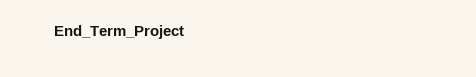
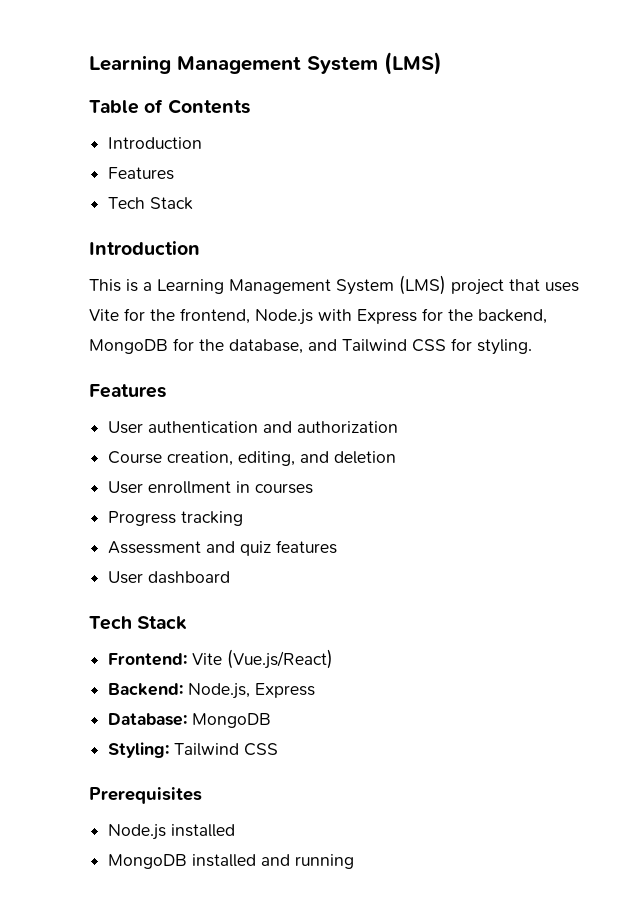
[54,25,184,39] End_Term_Project -> [89,52,442,75] [89,99,250,114] [108,137,203,149] [108,167,175,180] [108,197,194,210] [89,241,200,255] [89,275,579,295] [89,308,547,325] [89,338,532,355] [89,384,166,398] [108,421,399,434] [108,451,397,466] [108,481,314,494] [108,511,244,526] [108,540,338,556] [108,571,231,584] [89,616,188,630] [108,649,334,669] [108,683,316,699] [108,713,272,728] [108,742,279,758] [89,787,202,804] [108,824,236,840] [108,854,355,869] Learning Management System (LMS) // Table of Contents // Introduction // Features // Tech Stack // Introduction // This is a Learning Management System (LMS) project that uses Vite for the frontend, Node.js with Express for the backend, MongoDB for the database, and Tailwind CSS for styling. // Features // User authentication and authorization // Course creation, editing, and deletion // User enrollment in courses // Progress tracking // Assessment and quiz features // User dashboard // Tech Stack // Frontend: Vite (Vue.js/React) // Backend: Node.js, Express // Database: MongoDB // Styling: Tailwind CSS // Prerequisites // Node.js installed // MongoDB installed and running

